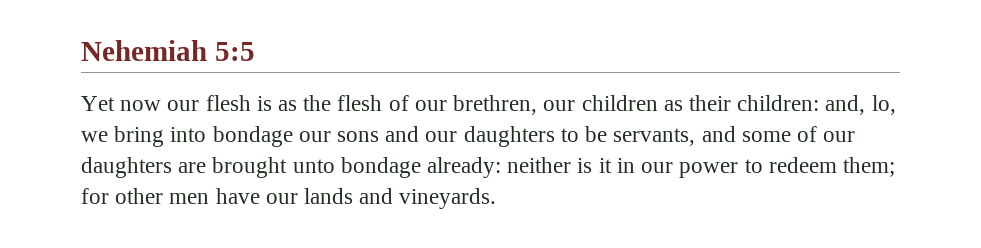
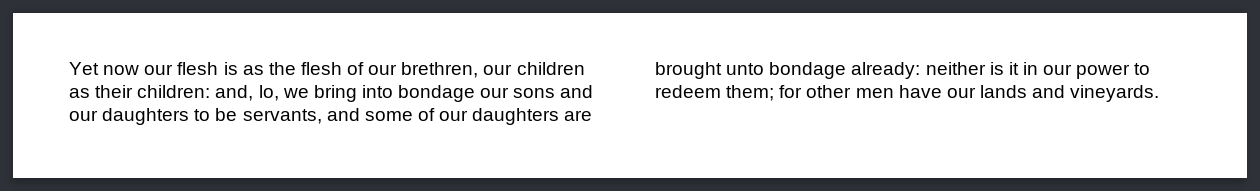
[81,40,255,61] Nehemiah 5:5 // -> (69, 68) none

